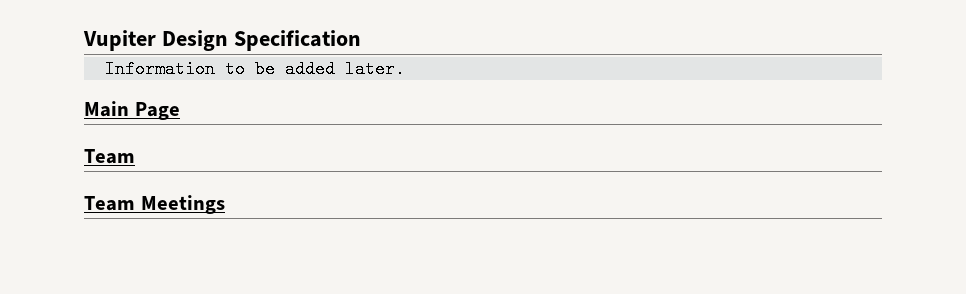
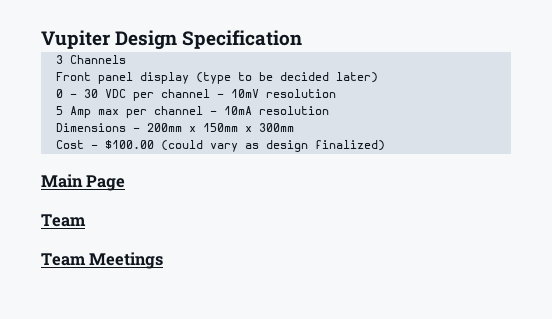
[104,60,405,78] Information to be added later. -> [55,55,126,64] [55,72,378,84] [55,89,336,101] [55,106,329,118] [55,123,294,132] [55,140,385,152] 3 Channels // Front panel display (type to be decided later) // 0 - 30 VDC per channel - 10mV resolution // 5 Amp max per channel - 10mA resolution // Dimensions - 200mm x 150mm x 300mm // Cost - $100.00 (could vary as design finalized)

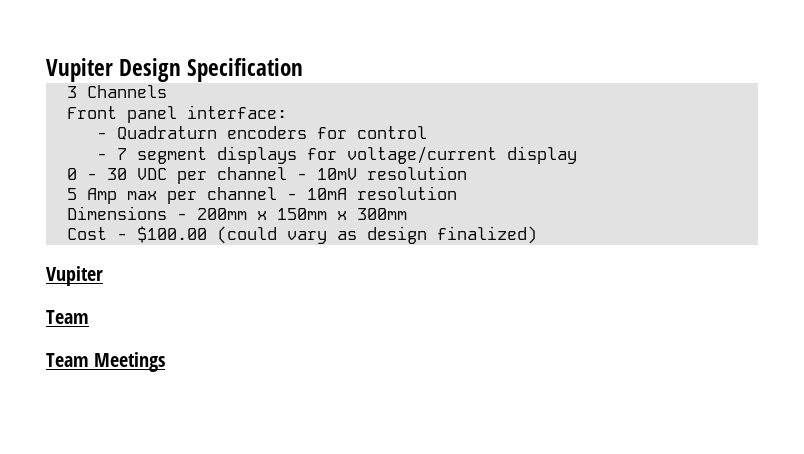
[139,72,378,84] display (type to be decided later) -> [186,105,287,119] [96,126,427,140] [96,146,577,164] interface: // - Quadraturn encoders for control // - 7 segment displays for voltage/current display
[41,174,126,191] Main Page -> [46,266,103,286] Vupiter

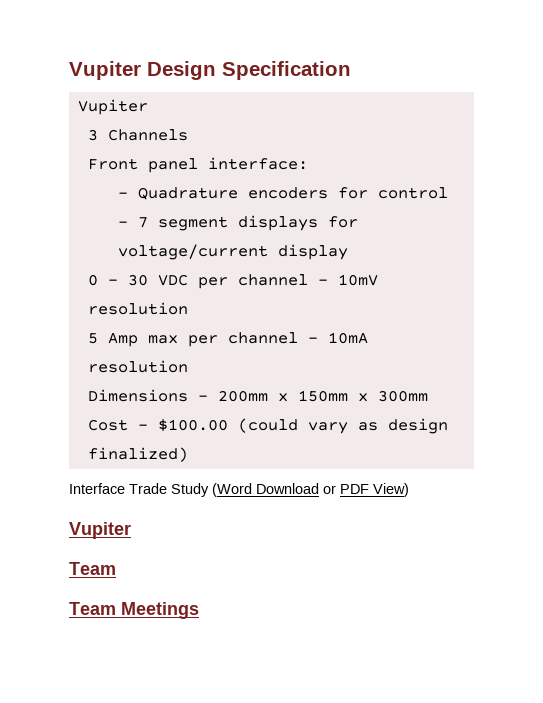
(304, 70) none -> [77,99,148,115] // Vupiter
[116,126,217,140] Quadraturn -> [137,187,238,200] Quadrature
(537, 235) none -> [69,483,409,497] // Interface Trade Study (Word Download or PDF View)

